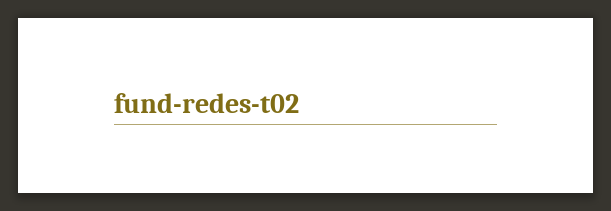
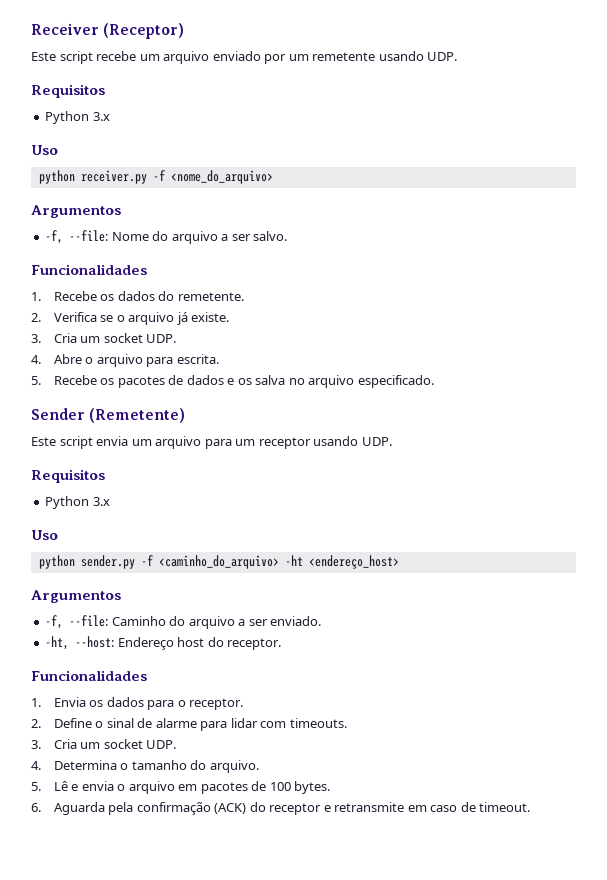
[114,93,299,113] fund-redes-t02 -> [31,23,185,39] [31,51,458,64] [31,84,105,98] [45,111,110,124] [31,145,58,155] [38,170,273,184] [31,205,121,218] [45,230,288,244] [31,264,147,275] [31,291,244,301] [31,312,230,325] [31,333,177,343] [31,354,219,367] [31,375,434,388] [31,408,186,423] [31,436,392,449] [31,469,105,483] [45,496,110,509] [31,530,58,540] [38,555,399,569] [31,590,121,603] [45,615,322,629] [45,636,282,650] [31,670,147,681] [31,697,244,710] [31,718,347,731] [31,739,177,749] [31,760,259,773] [31,781,331,794] [31,802,531,815] Receiver (Receptor) // Este script recebe um arquivo enviado por um remetente usando UDP. // Requisitos // Python 3.x // Uso // python receiver.py -f <nome_do_arquivo> // Argumentos // -f, --file: Nome do arquivo a ser salvo. // Funcionalidades // 1. Recebe os dados do remetente. // 2. Verifica se o arquivo já existe. // 3. Cria um socket UDP. // 4. Abre o arquivo para escrita. // 5. Recebe os pacotes de dados e os salva no arquivo especificado. // Sender (Remetente) // Este script envia um arquivo para um receptor usando UDP. // Requisitos // Python 3.x // Uso // python sender.py -f <caminho_do_arquivo> -ht <endereço_host> // Argumentos // -f, --file: Caminho do arquivo a ser enviado. // -ht, --host: Endereço host do receptor. // Funcionalidades // 1. Envia os dados para o receptor. // 2. Define o sinal de alarme para lidar com timeouts. // 3. Cria um socket UDP. // 4. Determina o tamanho do arquivo. // 5. Lê e envia o arquivo em pacotes de 100 bytes. // 6. Aguarda pela confirmação (ACK) do receptor e retransmite em caso de timeout.

